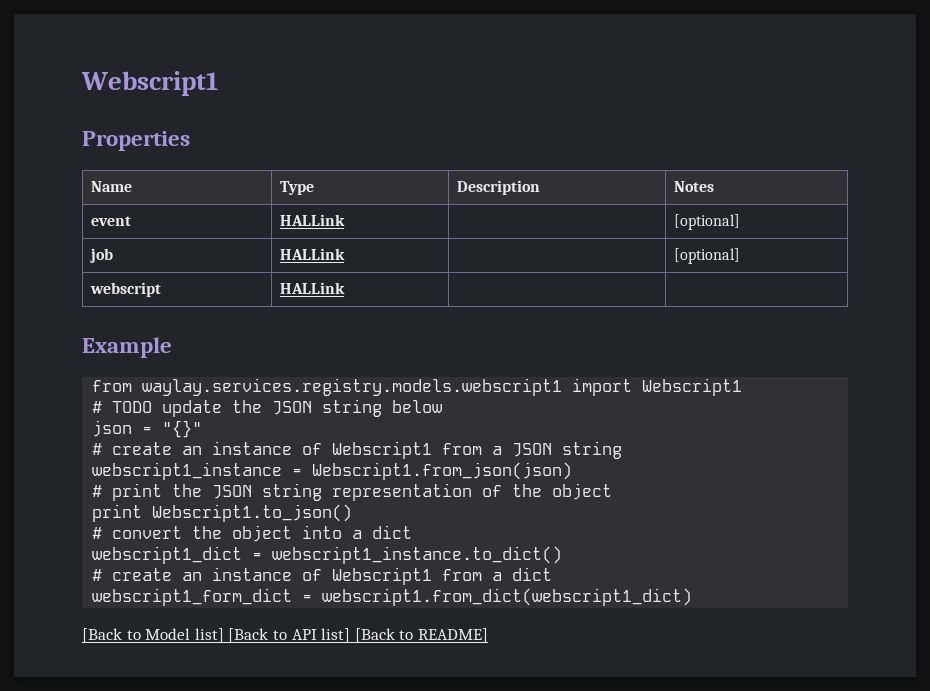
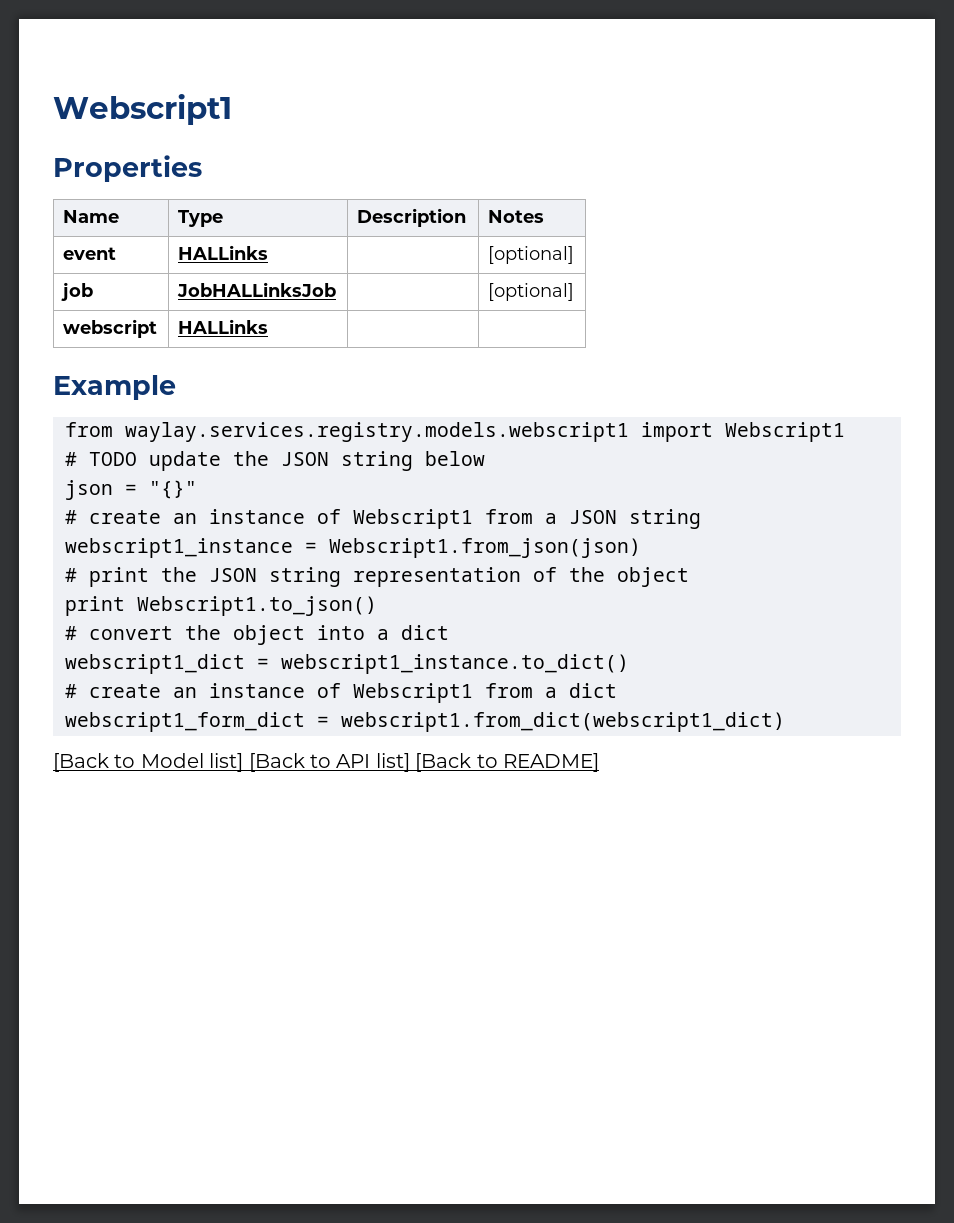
[280,214,346,226] HALLink -> [178,245,269,260] HALLinks
[280,248,346,260] HALLink -> [177,282,337,297] JobHALLinksJob
[280,282,346,294] HALLink -> [178,319,269,334] HALLinks

